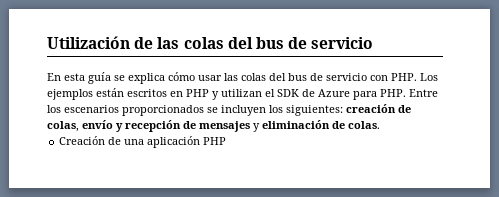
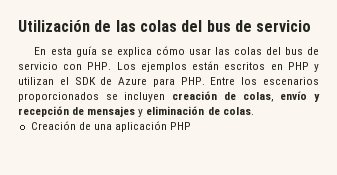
[269,105,343,116] los siguientes: -> (166, 97) none

